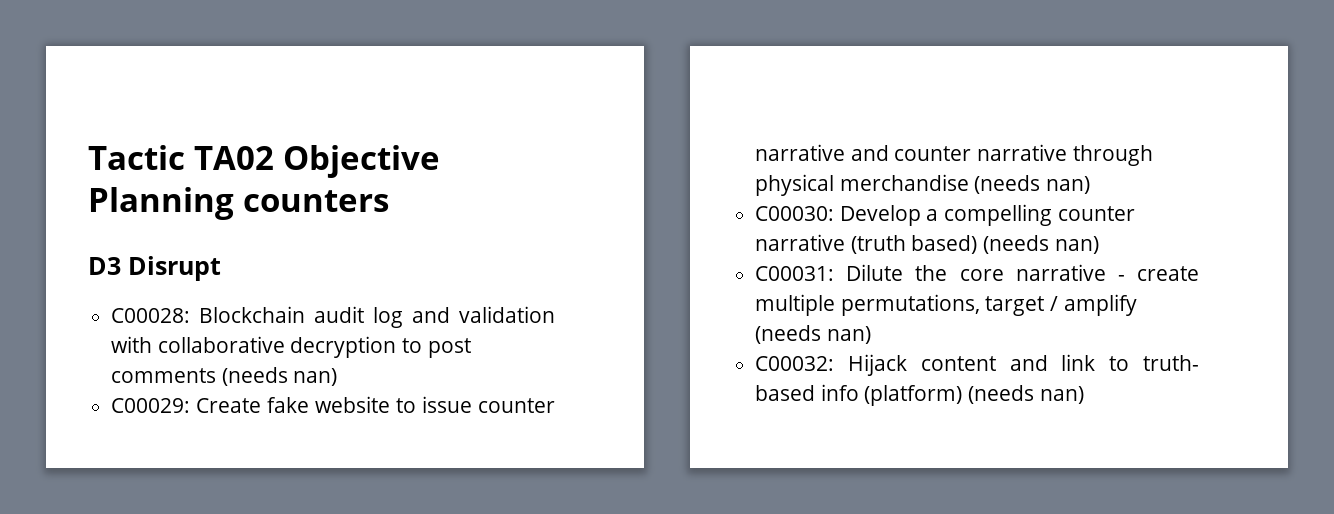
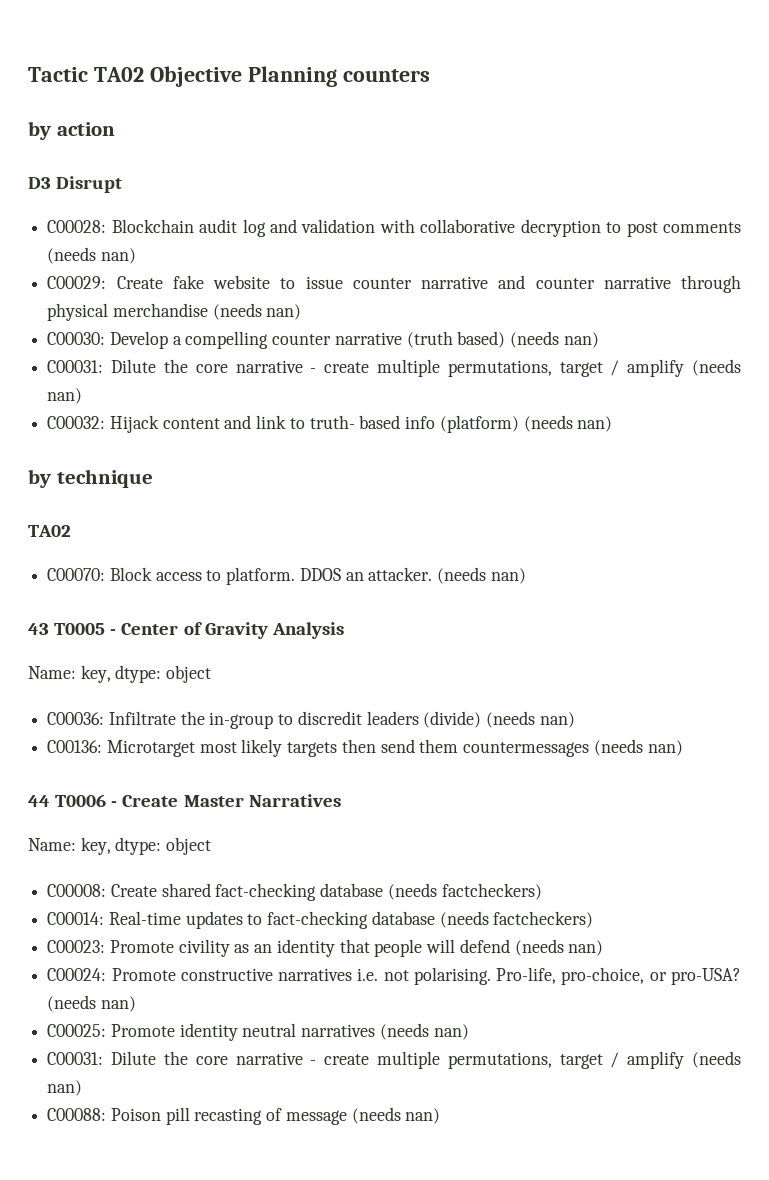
(389, 201) none -> [28,121,115,140] // by action
(1084, 395) none -> [28,469,153,488] [28,525,71,537] [47,567,526,585] [28,622,344,639] [28,665,212,683] [47,711,575,729] [47,739,683,757] [28,794,341,807] [28,837,212,855] [47,883,542,901] [47,911,594,929] [47,939,604,957] [47,967,741,985] [47,995,136,1012] [47,1023,469,1041] [47,1051,741,1069] [47,1080,83,1096] [47,1107,441,1125] // by technique // TA02 // C00070: Block access to platform. DDOS an attacker. (needs nan) // 43 T0005 - Center of Gravity Analysis // Name: key, dtype: object // C00036: Infiltrate the in-group to discredit leaders (divide) (needs nan) // C00136: Microtarget most likely targets then send them countermessages (needs nan) // 44 T0006 - Create Master Narratives // Name: key, dtype: object // C00008: Create shared fact-checking database (needs factcheckers) // C00014: Real-time updates to fact-checking database (needs factcheckers) // C00023: Promote civility as an identity that people will defend (needs nan) // C00024: Promote constructive narratives i.e. not polarising. Pro-life, pro-choice, or pro-USA? (needs nan) // C00025: Promote identity neutral narratives (needs nan) // C00031: Dilute the core narrative - create multiple permutations, target / amplify (needs nan) // C00088: Poison pill recasting of message (needs nan)

